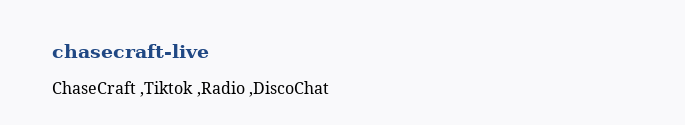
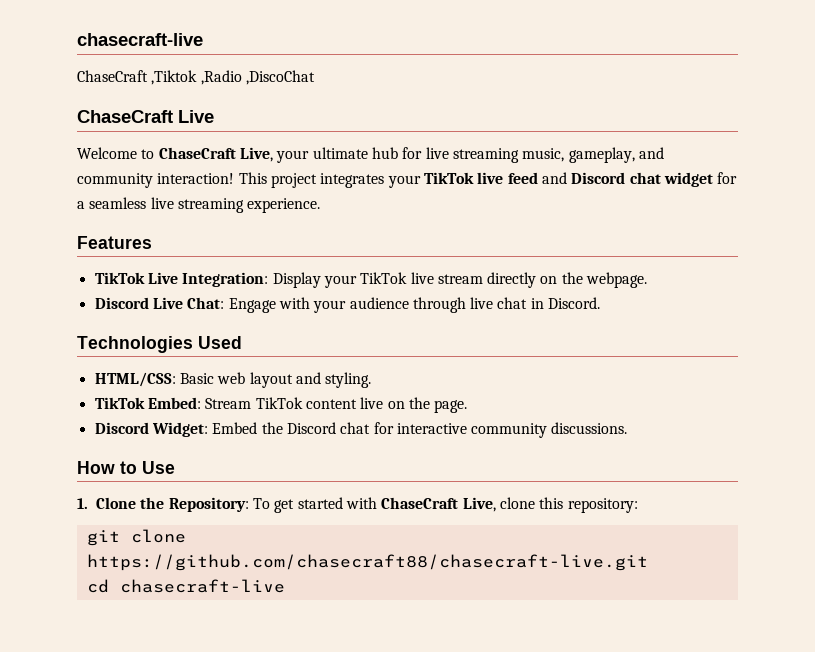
(329, 89) none -> [77,110,214,123] [77,147,664,163] [77,172,738,188] [77,197,321,213] [77,236,152,249] [94,272,648,288] [94,297,601,313] [77,336,242,353] [94,372,372,388] [94,397,468,413] [94,422,628,438] [77,461,175,474] [77,497,638,513] [86,529,186,546] [86,554,648,571] [86,579,285,593] // ChaseCraft Live // Welcome to ChaseCraft Live, your ultimate hub for live streaming music, gameplay, and community interaction! This project integrates your TikTok live feed and Discord chat widget for a seamless live streaming experience. // Features // TikTok Live Integration: Display your TikTok live stream directly on the webpage. // Discord Live Chat: Engage with your audience through live chat in Discord. // Technologies Used // HTML/CSS: Basic web layout and styling. // TikTok Embed: Stream TikTok content live on the page. // Discord Widget: Embed the Discord chat for interactive community discussions. // How to Use // 1. Clone the Repository: To get started with ChaseCraft Live, clone this repository: // git clone https://github.com/chasecraft88/chasecraft-live.git // cd chasecraft-live

